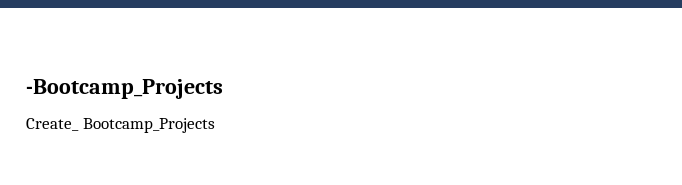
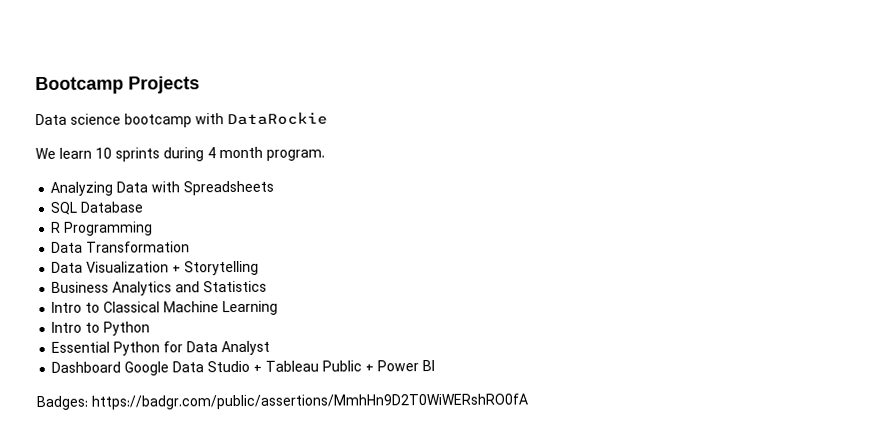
[26,79,223,99] [26,118,215,133] -Bootcamp_Projects // Create_ Bootcamp_Projects -> [35,76,200,95] [35,111,328,128] [35,146,325,162] [50,180,275,196] [50,201,144,215] [51,221,154,236] [51,241,191,253] [51,260,260,276] [51,280,268,296] [51,300,279,316] [51,321,151,336] [51,340,271,356] [51,359,436,376] [36,393,528,411] Bootcamp Projects // Data science bootcamp with DataRockie // We learn 10 sprints during 4 month program. // Analyzing Data with Spreadsheets // SQL Database // R Programming // Data Transformation // Data Visualization + Storytelling // Business Analytics and Statistics // Intro to Classical Machine Learning // Intro to Python // Essential Python for Data Analyst // Dashboard Google Data Studio + Tableau Public + Power BI // Badges: https://badgr.com/public/assertions/MmhHn9D2T0WiWERshRO0fA

